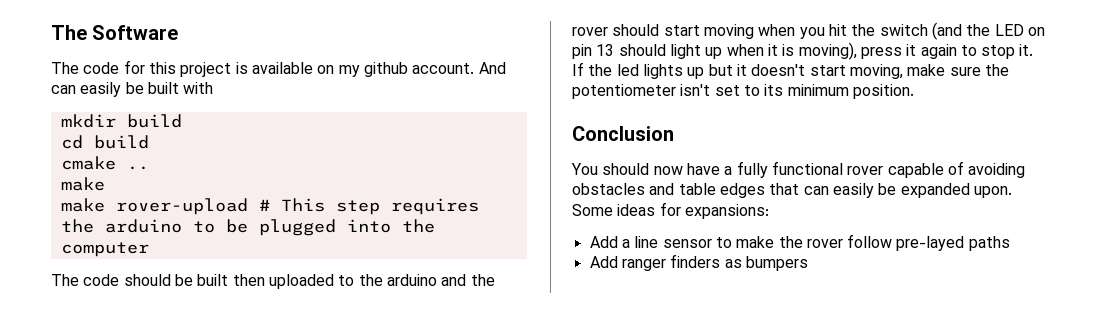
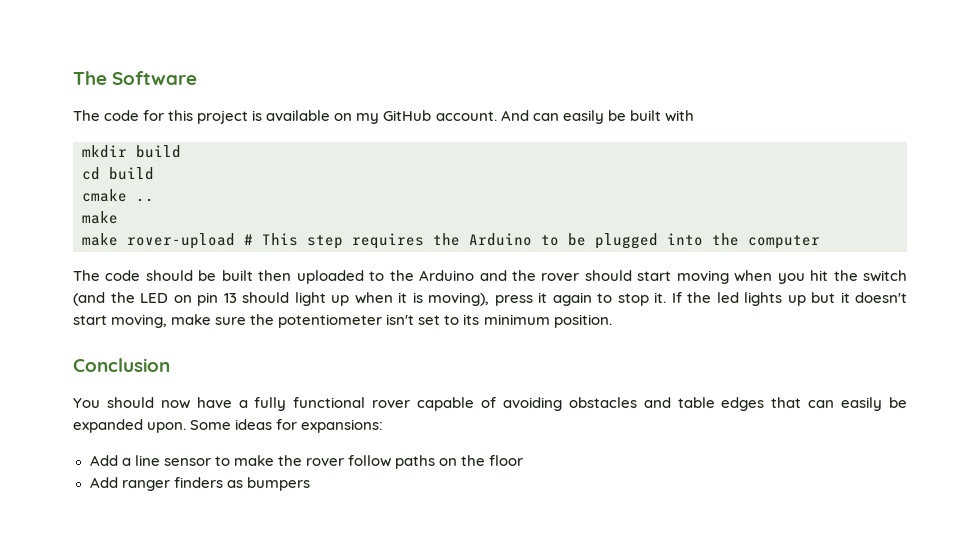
[363,62,408,77] github -> [383,110,432,121] GitHub
[104,219,182,233] arduino -> [469,233,532,246] Arduino
[386,274,437,286] arduino -> [419,270,475,281] Arduino
[896,236,965,251] pre-layed -> (391, 461) none
(1010, 243) none -> [439,455,524,466] on the floor

